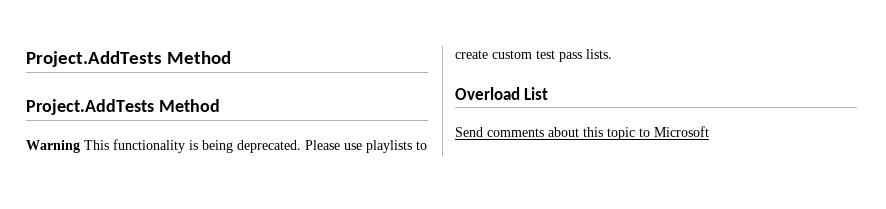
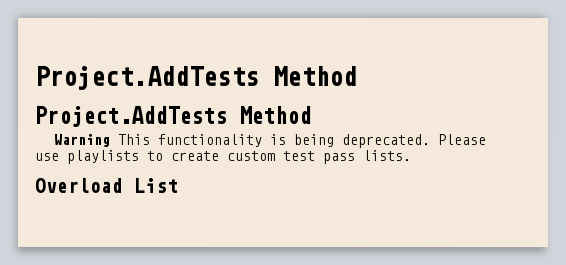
[455,126,709,140] // Send comments about this topic to Microsoft -> (178, 185) none

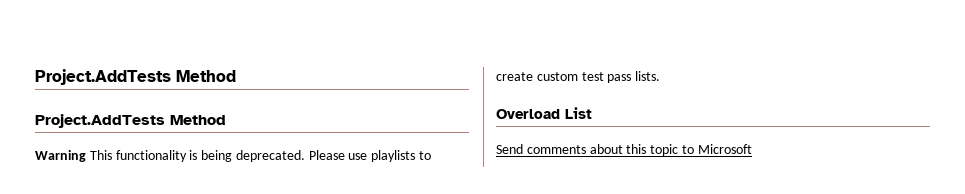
(178, 185) none -> [496,144,752,156] // Send comments about this topic to Microsoft

